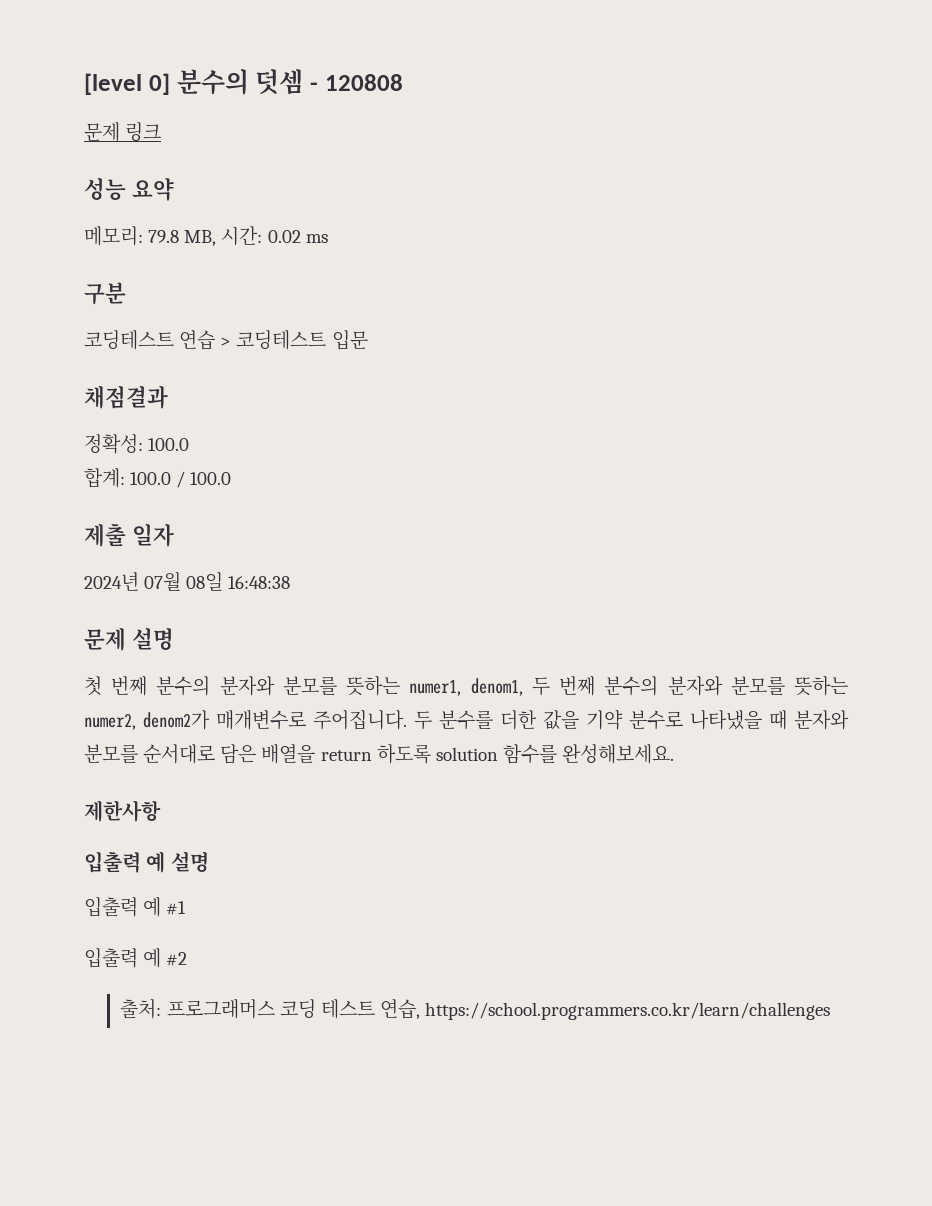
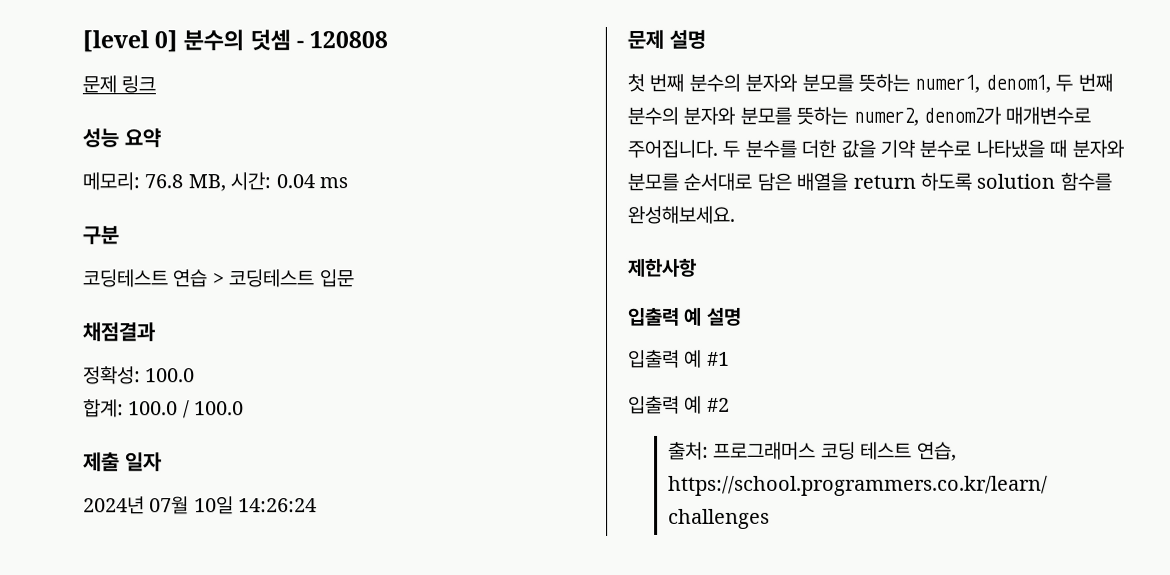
[148,230,180,243] 79.8 -> [144,174,184,189] 76.8
[267,230,301,243] 0.02 -> [275,174,315,189] 0.04
[186,572,291,591] 08일 16:48:38 -> [193,496,318,515] 10일 14:26:24

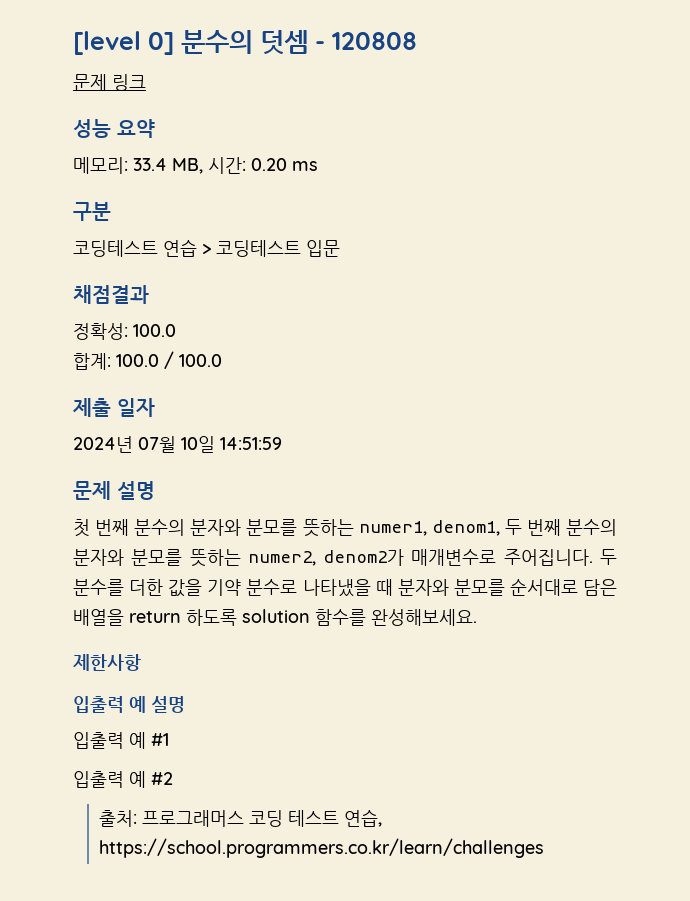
[144,174,184,189] 76.8 -> [133,158,167,171] 33.4
[275,174,315,189] 0.04 -> [251,158,287,171] 0.20
[238,498,318,513] 14:26:24 -> [220,437,282,450] 14:51:59

